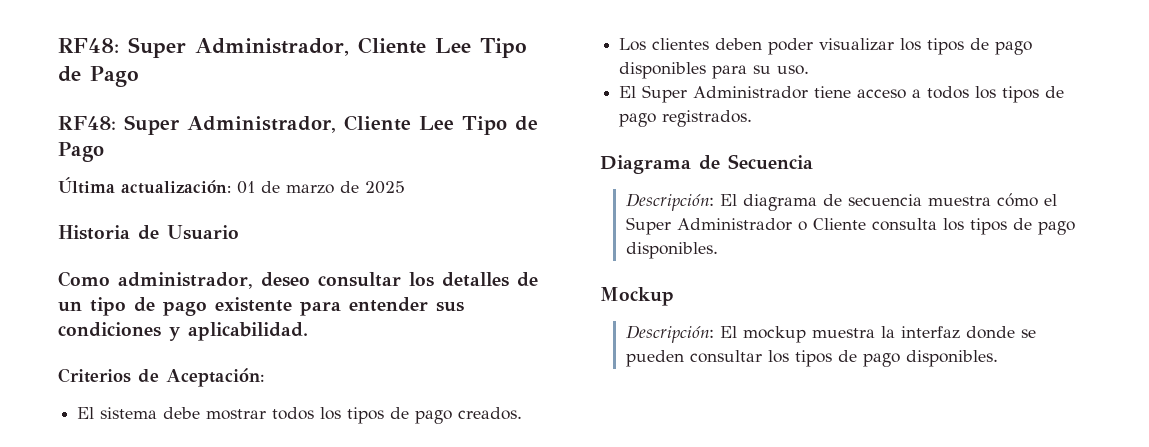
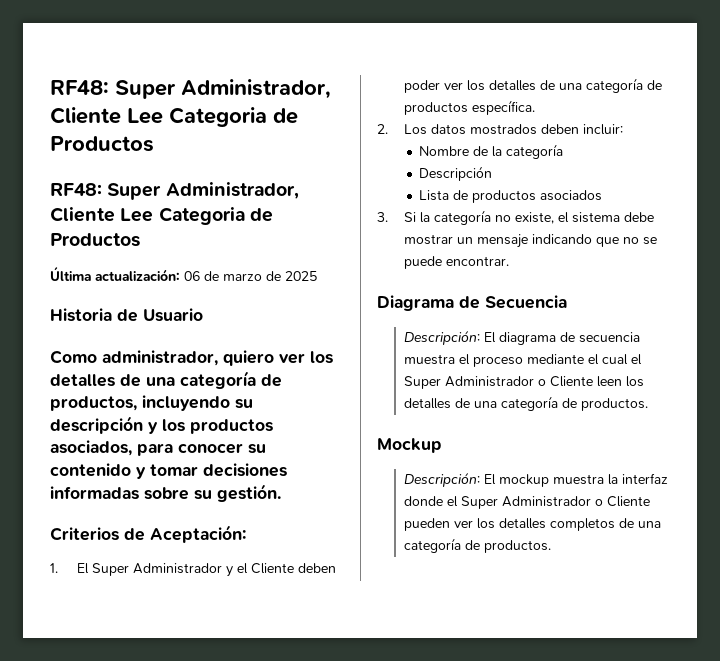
[58,37,527,58] [58,66,139,87] [58,115,538,135] [58,142,104,162] RF48: Super Administrador, Cliente Lee Tipo de Pago // RF48: Super Administrador, Cliente Lee Tipo de Pago -> [50,79,331,99] [50,107,298,127] [50,136,154,152] [50,182,299,200] [50,207,273,225] [50,233,140,247] RF48: Super Administrador, Cliente Lee Categoria de Productos // RF48: Super Administrador, Cliente Lee Categoria de Productos
[237,181,255,194] 01 -> [184,271,200,281] 06
[260,272,538,287] [58,297,464,316] [58,322,308,341] [58,368,265,387] [77,407,523,424] [619,38,1033,55] [619,62,810,79] [619,85,1065,103] [619,110,753,127] deseo consultar los detalles de un tipo de pago existente para entender sus condiciones y aplicabilidad. // Criterios de Aceptación: // El sistema debe mostrar todos los tipos de pago creados. // Los clientes deben poder visualizar los tipos de pago disponibles para su uso. // El Super Administrador tiene acceso a todos los tipos de pago registrados. -> [223,350,333,366] [50,371,282,389] [50,395,253,411] [50,416,273,434] [50,440,266,456] [50,463,287,479] [50,484,281,502] [50,525,246,543] [50,563,336,577] [403,78,662,93] [403,100,535,115] [377,124,623,135] [419,144,564,159] [419,166,493,181] [419,190,603,203] [377,210,654,225] [403,234,657,248] [403,256,509,269] quiero ver los detalles de una categoría de productos, incluyendo su descripción y los productos asociados, para conocer su contenido y tomar decisiones informadas sobre su gestión. // Criterios de Aceptación: // 1. El Super Administrador y el Cliente deben poder ver los detalles de una categoría de productos específica. // 2. Los datos mostrados deben incluir: // Nombre de la categoría // Descripción // Lista de productos asociados // 3. Si la categoría no existe, el sistema debe mostrar un mensaje indicando que no se puede encontrar.
[996,193,1057,207] [625,217,1075,235] [625,242,718,259] cómo el Super Administrador o Cliente consulta los tipos de pago disponibles. -> [458,354,642,367] [403,376,644,389] [403,396,648,411] el proceso mediante el cual el Super Administrador o Cliente leen los detalles de una categoría de productos.
[1020,329,1036,338] [625,350,998,367] se pueden consultar los tipos de pago disponibles. -> [446,496,650,509] [403,518,661,531] [403,538,551,553] el Super Administrador o Cliente pueden ver los detalles completos de una categoría de productos.

